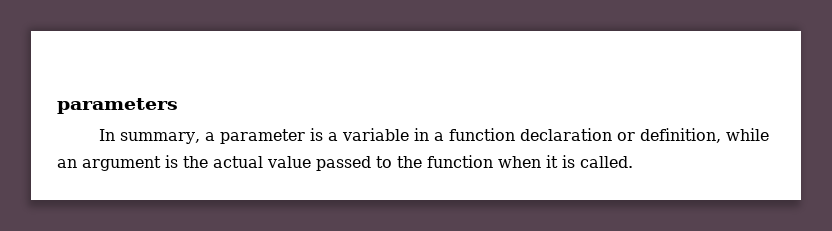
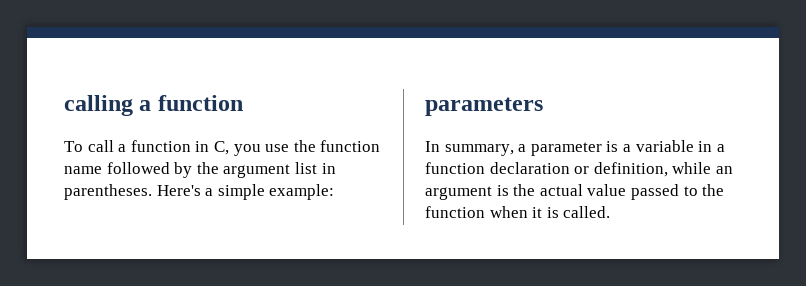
(57, 106) none -> [64,95,243,116] [64,140,381,156] [64,162,336,178] [64,184,335,200] calling a function // To call a function in C, you use the function name followed by the argument list in parentheses. Here's a simple example: //

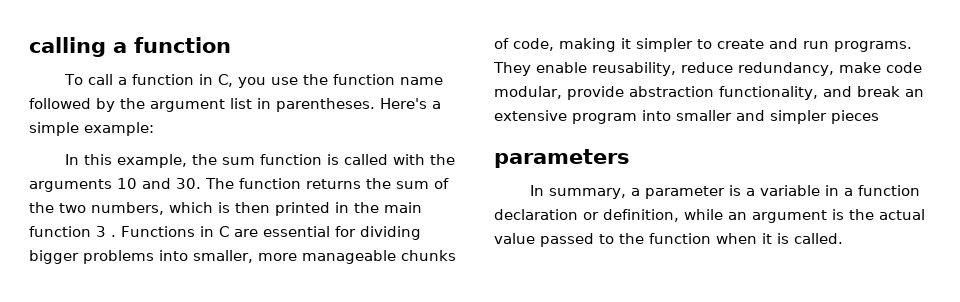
(335, 192) none -> [64,154,455,168] [29,178,449,192] [29,202,422,216] [29,226,421,240] [29,250,456,264] [494,38,912,52] [493,62,922,76] [494,86,924,100] [494,110,879,124] // In this example, the sum function is called with the arguments 10 and 30. The function returns the sum of the two numbers, which is then printed in the main function 3 . Functions in C are essential for dividing bigger problems into smaller, more manageable chunks of code, making it simpler to create and run programs. They enable reusability, reduce redundancy, make code modular, provide abstraction functionality, and break an extensive program into smaller and simpler pieces

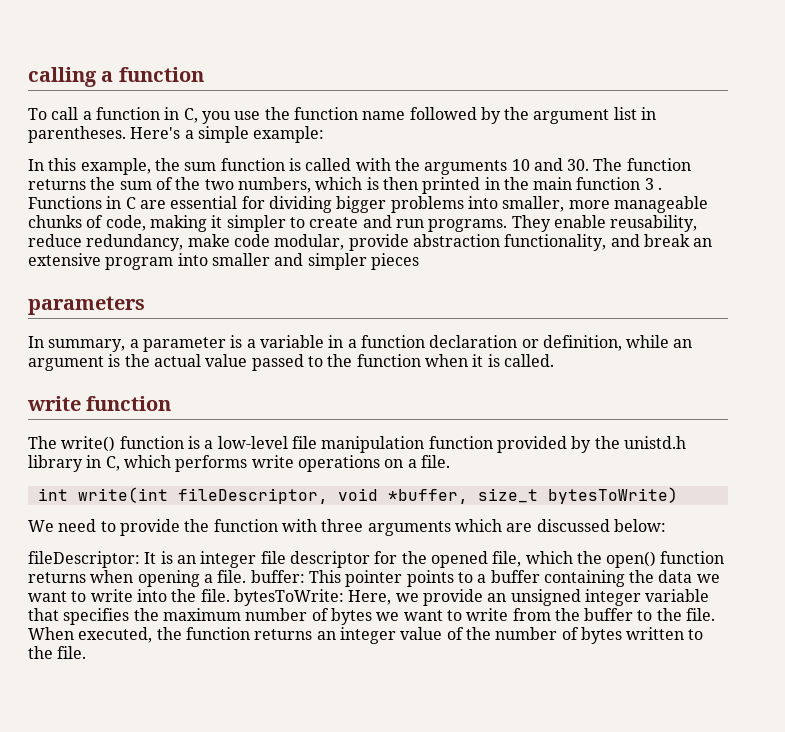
(843, 238) none -> [27,396,172,411] [28,436,686,453] [28,455,450,472] [37,487,678,504] [28,519,666,536] [28,551,725,568] [28,570,720,587] [28,589,710,606] [28,608,716,625] [28,627,704,644] [28,646,87,659] // write function // The write() function is a low-level file manipulation function provided by the unistd.h library in C, which performs write operations on a file. // int write(int fileDescriptor, void *buffer, size_t bytesToWrite) // We need to provide the function with three arguments which are discussed below: // fileDescriptor: It is an integer file descriptor for the opened file, which the open() function returns when opening a file. buffer: This pointer points to a buffer containing the data we want to write into the file. bytesToWrite: Here, we provide an unsigned integer variable that specifies the maximum number of bytes we want to write from the buffer to the file. When executed, the function returns an integer value of the number of bytes written to the file.

